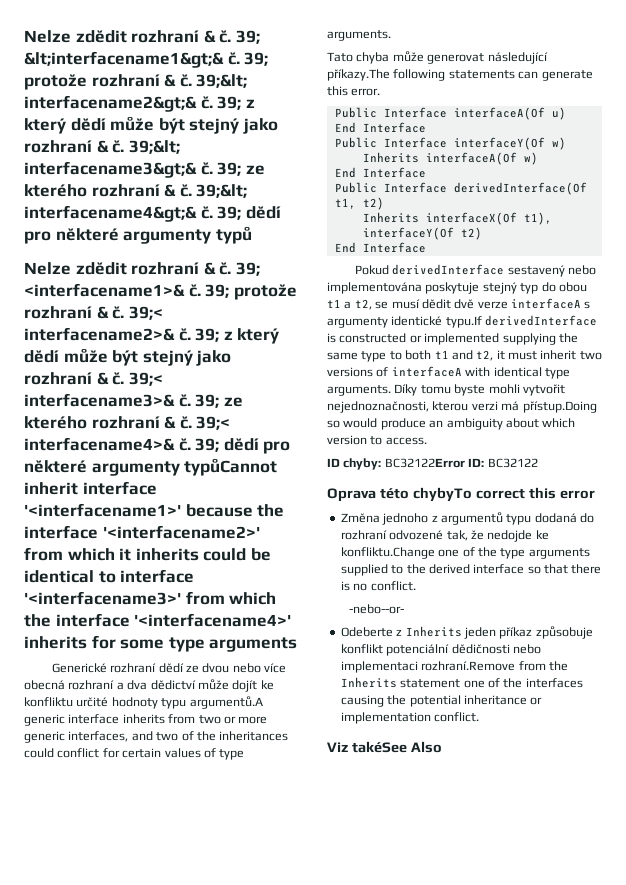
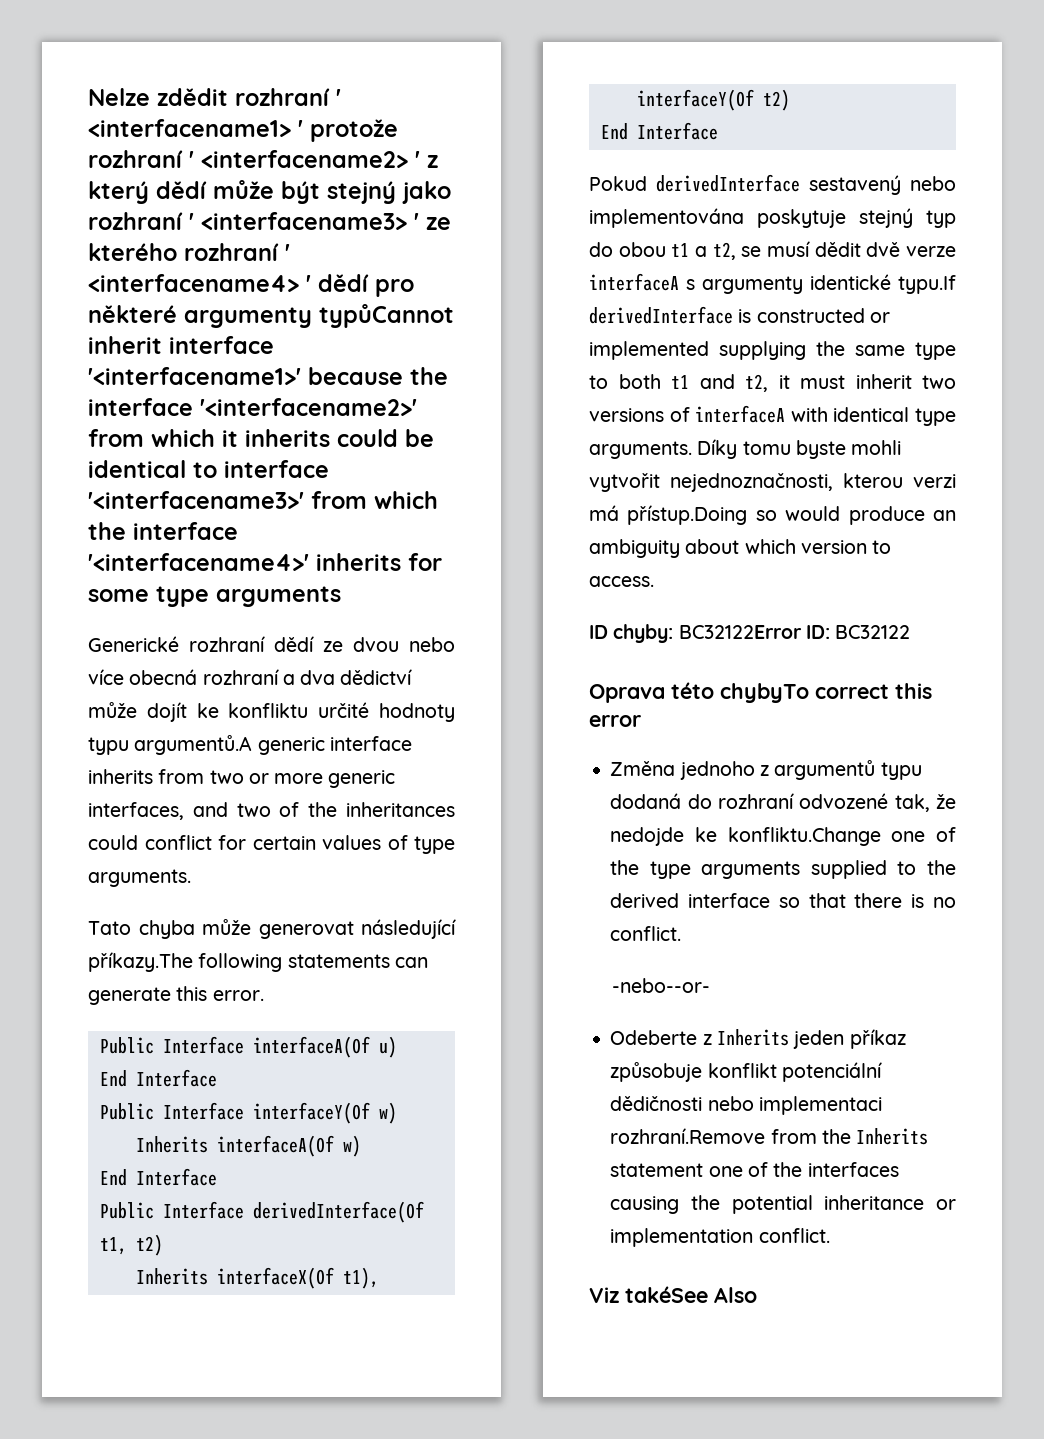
[24,30,260,44] [24,51,269,68] [24,74,248,90] [24,95,255,112] [24,116,278,134] [24,140,180,154] [24,161,265,178] [24,184,248,198] [24,205,281,222] [24,226,252,244] [24,262,260,276] [24,283,297,300] [24,306,163,320] [24,327,280,344] [24,348,232,366] [24,372,163,386] [24,393,243,408] [24,416,231,430] [24,437,220,452] Nelze zdědit rozhraní & č. 39; &lt;interfacename1&gt;& č. 39; protože rozhraní & č. 39;&lt; interfacename2&gt;& č. 39; z který dědí může být stejný jako rozhraní & č. 39;&lt; interfacename3&gt;& č. 39; ze kterého rozhraní & č. 39;&lt; interfacename4&gt;& č. 39; dědí pro některé argumenty typů // Nelze zdědit rozhraní & č. 39; <interfacename1>& č. 39; protože rozhraní & č. 39;< interfacename2>& č. 39; z který dědí může být stejný jako rozhraní & č. 39;< interfacename3>& č. 39; ze kterého rozhraní & č. 39;< interfacename4>& č. 39; -> [88,88,341,106] [88,119,398,142] [88,150,438,168] [88,180,451,204] [88,212,451,230] [88,243,290,261] [88,274,311,292] Nelze zdědit rozhraní ' <interfacename1> ' protože rozhraní ' <interfacename2> ' z který dědí může být stejný jako rozhraní ' <interfacename3> ' ze kterého rozhraní ' <interfacename4> '

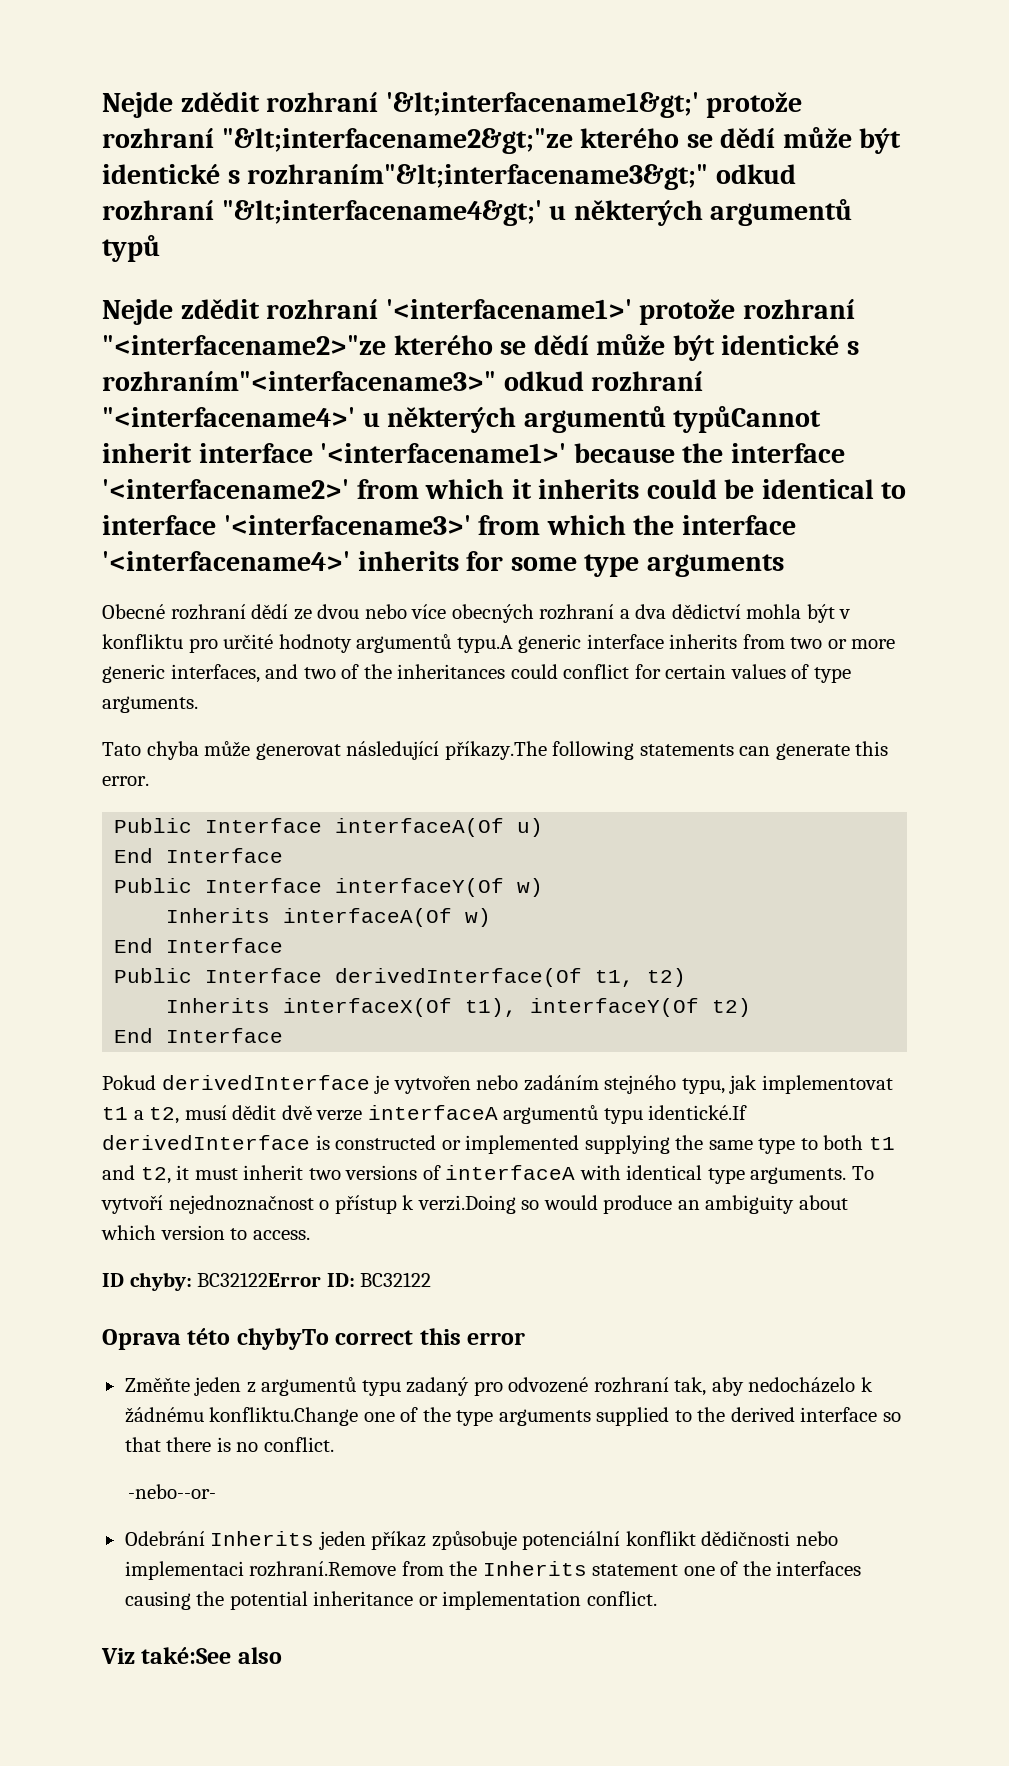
[88,88,341,106] [88,119,398,142] [88,150,438,168] [88,180,451,204] [88,212,451,230] [88,243,290,261] [88,274,414,297] [88,305,312,328] Nelze zdědit rozhraní ' <interfacename1> ' protože rozhraní ' <interfacename2> ' z který dědí může být stejný jako rozhraní ' <interfacename3> ' ze kterého rozhraní ' <interfacename4> ' dědí pro některé argumenty -> [102,92,803,118] [102,127,902,154] [102,164,796,190] [102,199,853,226] [102,235,160,262] [102,299,855,325] [102,334,859,361] [102,371,704,391] [102,406,666,433] Nejde zdědit rozhraní '&lt;interfacename1&gt;' protože rozhraní "&lt;interfacename2&gt;"ze kterého se dědí může být identické s rozhraním"&lt;interfacename3&gt;" odkud rozhraní "&lt;interfacename4&gt;' u některých argumentů typů // Nejde zdědit rozhraní '<interfacename1>' protože rozhraní "<interfacename2>"ze kterého se dědí může být identické s rozhraním"<interfacename3>" odkud rozhraní "<interfacename4>' u některých argumentů
[88,636,179,652] Generické -> [102,604,165,619] Obecné
[129,669,198,685] obecná -> [451,604,534,623] obecných
[88,702,456,722] [88,735,253,755] může dojít ke konfliktu určité hodnoty typu argumentů.A -> [746,604,851,623] [102,634,513,653] mohla být v konfliktu pro určité hodnoty argumentů typu.A
[809,175,956,195] [589,208,956,228] [589,242,666,257] sestavený nebo implementována poskytuje stejný typ do obou -> [374,1075,893,1094] je vytvořen nebo zadáním stejného typu, jak implementovat
[741,246,762,257] se -> (180, 1115) none
[686,274,956,294] s argumenty identické typu.If -> [503,1105,748,1124] argumentů typu identické.If
[697,439,902,459] [589,473,956,492] [589,505,748,525] Díky tomu byste mohli vytvořit nejednoznačnosti, kterou verzi má přístup.Doing -> [851,1166,874,1180] [101,1195,516,1214] To vytvoří nejednoznačnost o přístup k verzi.Doing
[610,761,755,780] Změna jednoho -> [124,1377,242,1396] Změňte jeden
[610,793,956,812] [610,827,718,846] dodaná do rozhraní odvozené tak, že nedojde ke -> [406,1377,873,1396] [124,1407,204,1423] zadaný pro odvozené rozhraní tak, aby nedocházelo k žádnému
[610,1030,712,1045] Odeberte z -> [124,1531,205,1546] Odebrání
[707,1062,882,1082] konflikt potenciální -> [522,1531,696,1550] potenciální konflikt
[625,1286,757,1303] takéSee Also -> [141,1647,282,1664] také:See also

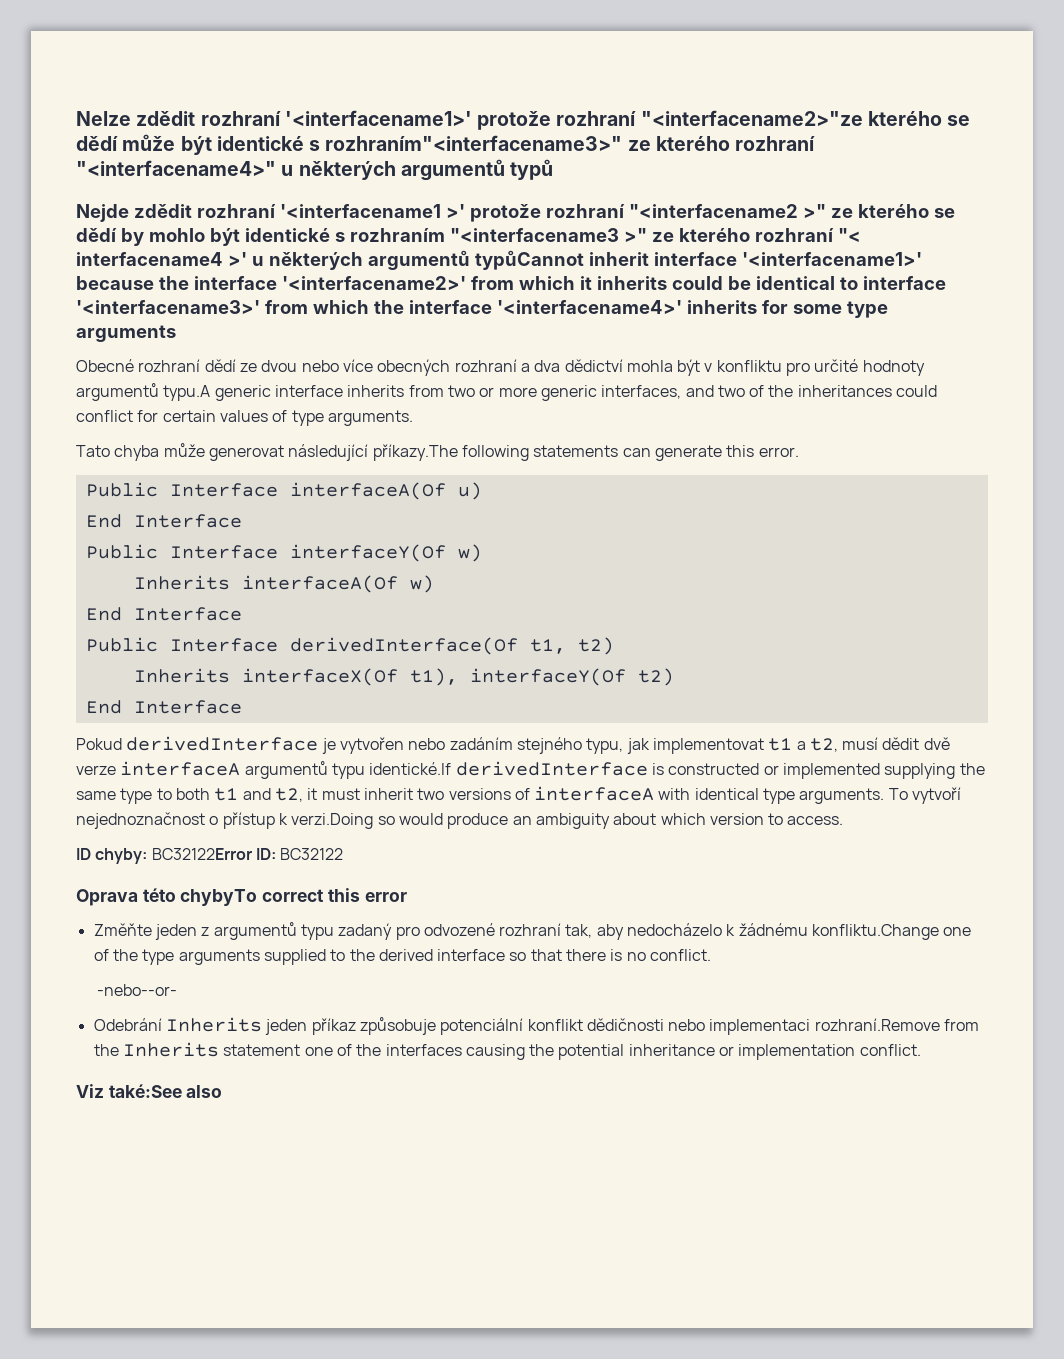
[102,92,803,118] [102,127,902,154] [102,164,796,190] [102,199,853,226] [102,235,160,262] [102,299,173,325] Nejde zdědit rozhraní '&lt;interfacename1&gt;' protože rozhraní "&lt;interfacename2&gt;"ze kterého se dědí může být identické s rozhraním"&lt;interfacename3&gt;" odkud rozhraní "&lt;interfacename4&gt;' u některých argumentů typů // Nejde -> [76,111,131,126] Nelze
[503,371,704,391] [102,407,355,427] odkud rozhraní "<interfacename4>' -> [627,136,816,151] [76,159,554,181] [76,204,955,222] [76,228,861,246] [76,252,247,266] ze kterého rozhraní "<interfacename4>" u některých argumentů typů // Nejde zdědit rozhraní '<interfacename1 >' protože rozhraní "<interfacename2 >" ze kterého se dědí by mohlo být identické s rozhraním "<interfacename3 >" ze kterého rozhraní "< interfacename4 >'

